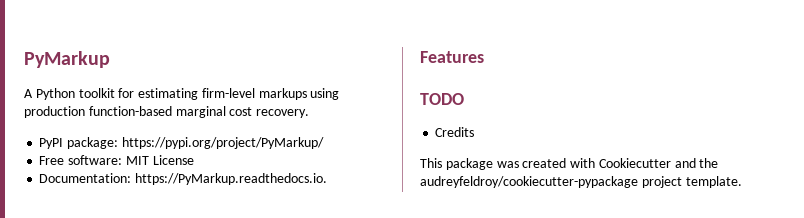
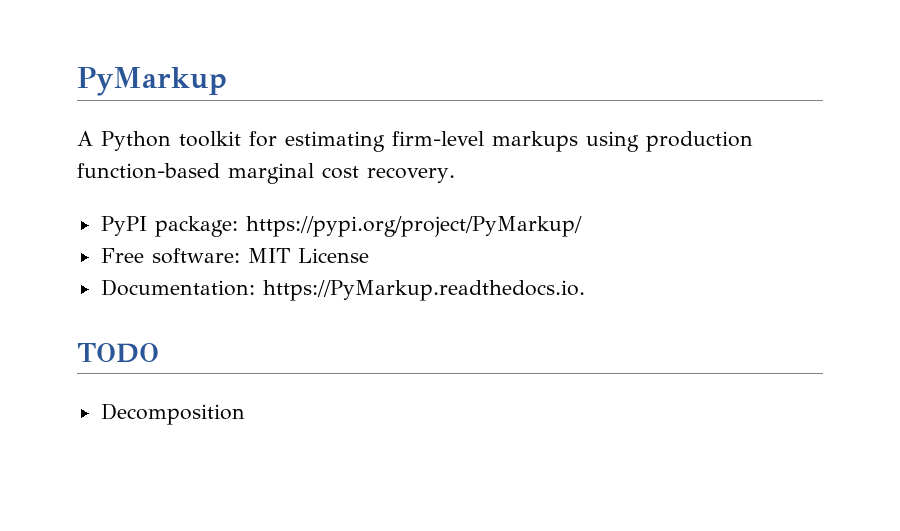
[420,51,484,63] // Features -> (585, 290) none
[435,127,475,137] [420,158,719,170] [420,176,742,188] Credits // This package was created with Cookiecutter and the audreyfeldroy/cookiecutter-pypackage project template. -> [100,403,245,425] Decomposition

